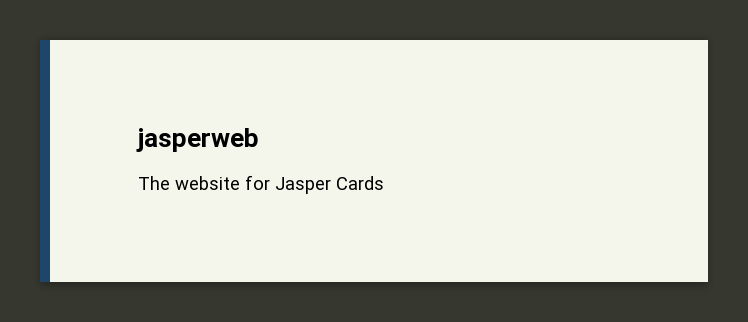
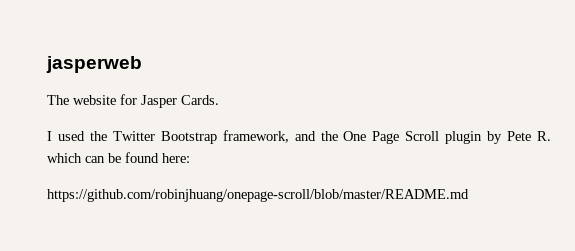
[336,176,384,190] Cards -> [181,95,219,105] [47,130,552,144] [47,152,190,163] [47,189,469,202] Cards. // I used the Twitter Bootstrap framework, and the One Page Scroll plugin by Pete R. which can be found here: // https://github.com/robinjhuang/onepage-scroll/blob/master/README.md

